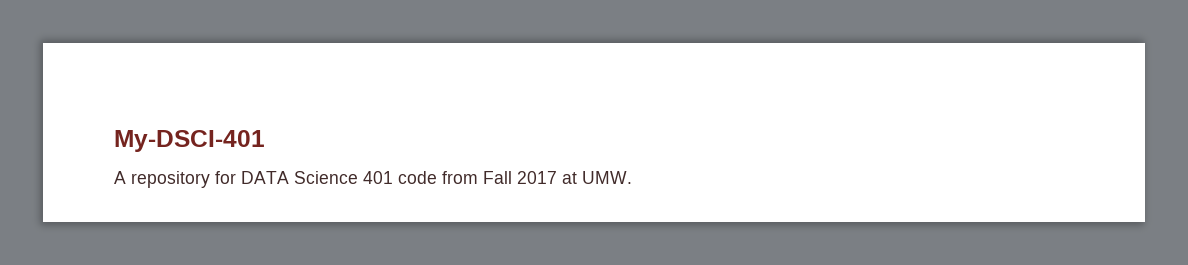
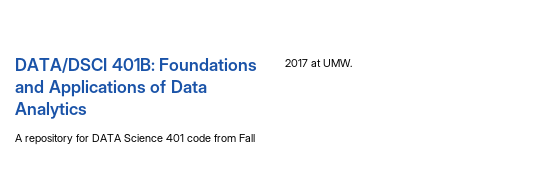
[114,130,265,152] My-DSCI-401 -> [15,58,258,73] [15,80,207,97] [15,102,87,119] DATA/DSCI 401B: Foundations and Applications of Data Analytics

